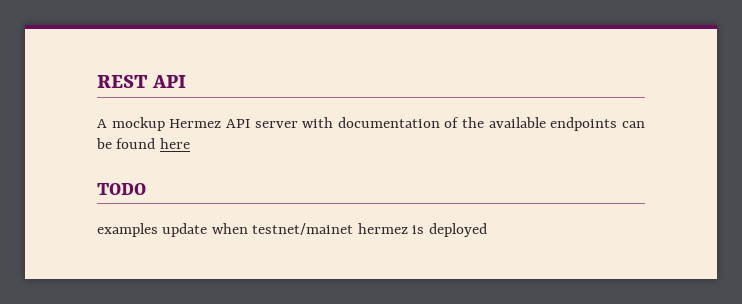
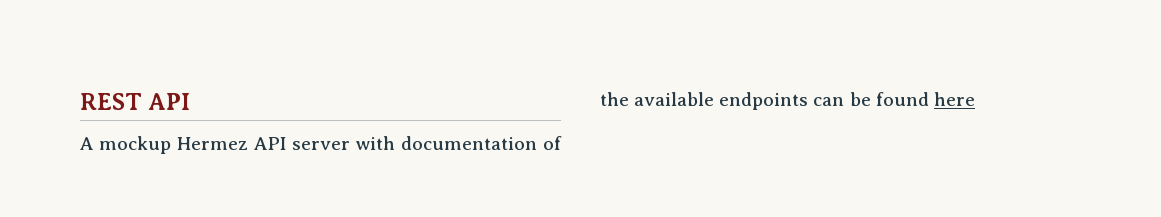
[97,183,146,195] [97,223,487,237] // TODO // examples update when testnet/mainet hermez is deployed -> (975, 99) none

